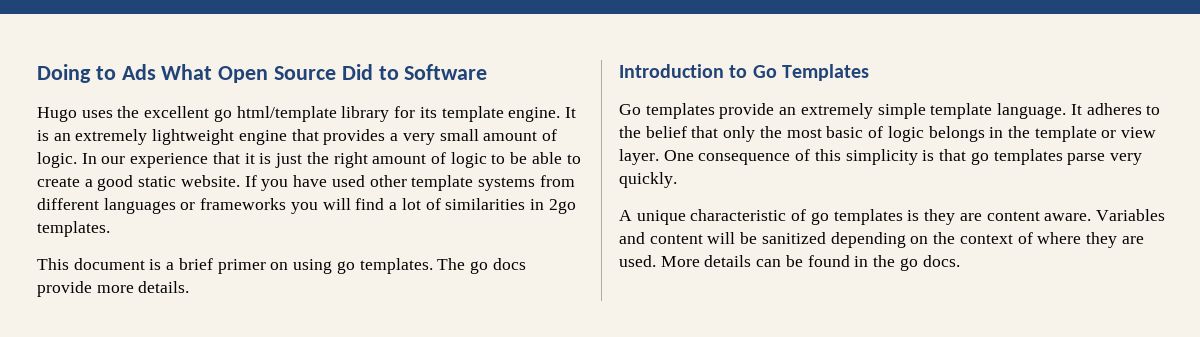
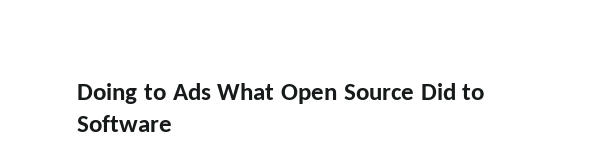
[37,106,576,122] [37,129,557,145] [37,152,581,168] [37,175,575,191] [37,198,576,214] [37,221,110,237] [37,258,526,274] [37,281,190,297] [619,64,869,81] [619,103,1161,119] [619,126,1157,142] [619,149,1142,165] [619,172,677,188] [619,209,1165,225] [619,232,1144,248] [619,255,960,271] // Hugo uses the excellent go html/template library for its template engine. It is an extremely lightweight engine that provides a very small amount of logic. In our experience that it is just the right amount of logic to be able to create a good static website. If you have used other template systems from different languages or frameworks you will find a lot of similarities in 2go templates. // This document is a brief primer on using go templates. The go docs provide more details. // Introduction to Go Templates // Go templates provide an extremely simple template language. It adheres to the belief that only the most basic of logic belongs in the template or view layer. One consequence of this simplicity is that go templates parse very quickly. // A unique characteristic of go templates is they are content aware. Variables and content will be sanitized depending on the context of where they are used. More details can be found in the go docs. -> (172, 123) none

